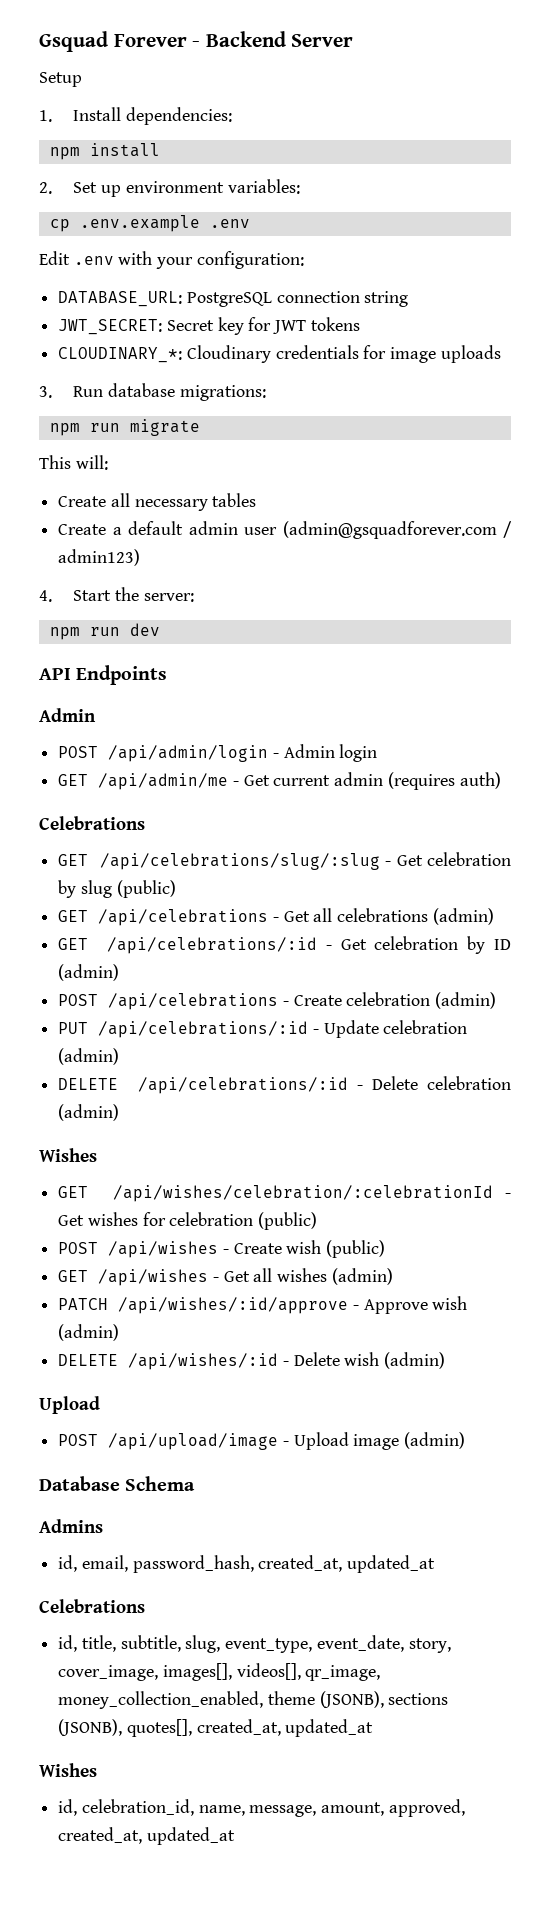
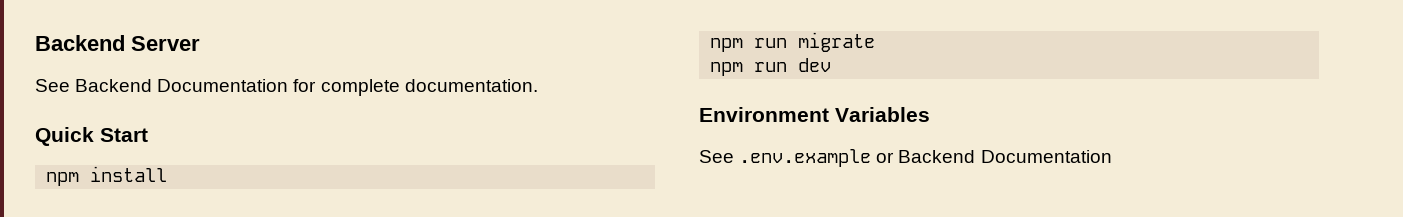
[39,31,201,52] Gsquad Forever - -> (35, 43) none
[39,72,82,87] [39,107,233,125] [49,143,160,160] [39,179,300,197] [49,215,250,232] [39,251,304,269] [58,291,409,307] [58,317,360,335] [58,345,501,363] [39,383,266,401] [49,419,200,436] [39,455,108,470] [58,493,257,511] [58,521,512,539] [58,549,141,566] [39,587,194,602] [49,623,160,640] [39,665,168,685] [39,708,96,722] [58,744,378,762] [58,772,501,790] [39,816,145,830] [58,852,512,870] [58,880,176,898] [58,908,494,926] [58,936,511,954] [58,964,120,981] [58,992,497,1010] [58,1020,468,1038] [58,1048,120,1065] [58,1076,511,1094] [58,1104,120,1121] [39,1148,97,1162] [58,1185,511,1202] [58,1212,318,1230] [58,1240,386,1258] [58,1268,393,1286] [58,1296,468,1314] [58,1324,120,1341] [58,1352,446,1370] [39,1396,100,1414] [58,1432,466,1450] [39,1476,196,1491] [39,1519,103,1533] [58,1555,436,1573] [39,1599,145,1613] [58,1635,451,1653] [58,1663,381,1681] [58,1691,449,1709] [58,1719,374,1737] [39,1763,97,1777] [58,1799,465,1817] [58,1827,235,1845] Setup // 1. Install dependencies: // npm install // 2. Set up environment variables: // cp .env.example .env // Edit .env with your configuration: // DATABASE_URL: PostgreSQL connection string // JWT_SECRET: Secret key for JWT tokens // CLOUDINARY_*: Cloudinary credentials for image uploads // 3. Run database migrations: // npm run migrate // This will: // Create all necessary tables // Create a default admin user (admin@gsquadforever.com / admin123) // 4. Start the server: // npm run dev // API Endpoints // Admin // POST /api/admin/login - Admin login // GET /api/admin/me - Get current admin (requires auth) // Celebrations // GET /api/celebrations/slug/:slug - Get celebration by slug (public) // GET /api/celebrations - Get all celebrations (admin) // GET /api/celebrations/:id - Get celebration by ID (admin) // POST /api/celebrations - Create celebration (admin) // PUT /api/celebrations/:id - Update celebration (admin) // DELETE /api/celebrations/:id - Delete celebration (admin) // Wishes // GET /api/wishes/celebration/:celebrationId - Get wishes for celebration (public) // POST /api/wishes - Create wish (public) // GET /api/wishes - Get all wishes (admin) // PATCH /api/wishes/:id/approve - Approve wish (admin) // DELETE /api/wishes/:id - Delete wish (admin) // Upload // POST /api/upload/image - Upload image (admin) // Database Schema // Admins // id, email, password_hash, created_at, updated_at // Celebrations // id, title, subtitle, slug, event_type, event_date, story, cover_image, images[], videos[], qr_image, money_collection_enabled, theme (JSONB), sections (JSONB), quotes[], created_at, updated_at // Wishes // id, celebration_id, name, message, amount, approved, created_at, updated_at -> [35,79,538,96] [35,127,148,146] [46,166,168,186] [710,32,876,52] [710,58,832,76] [699,107,930,122] [699,149,1112,167] See Backend Documentation for complete documentation. // Quick Start // npm install // npm run migrate // npm run dev // Environment Variables // See .env.example or Backend Documentation

